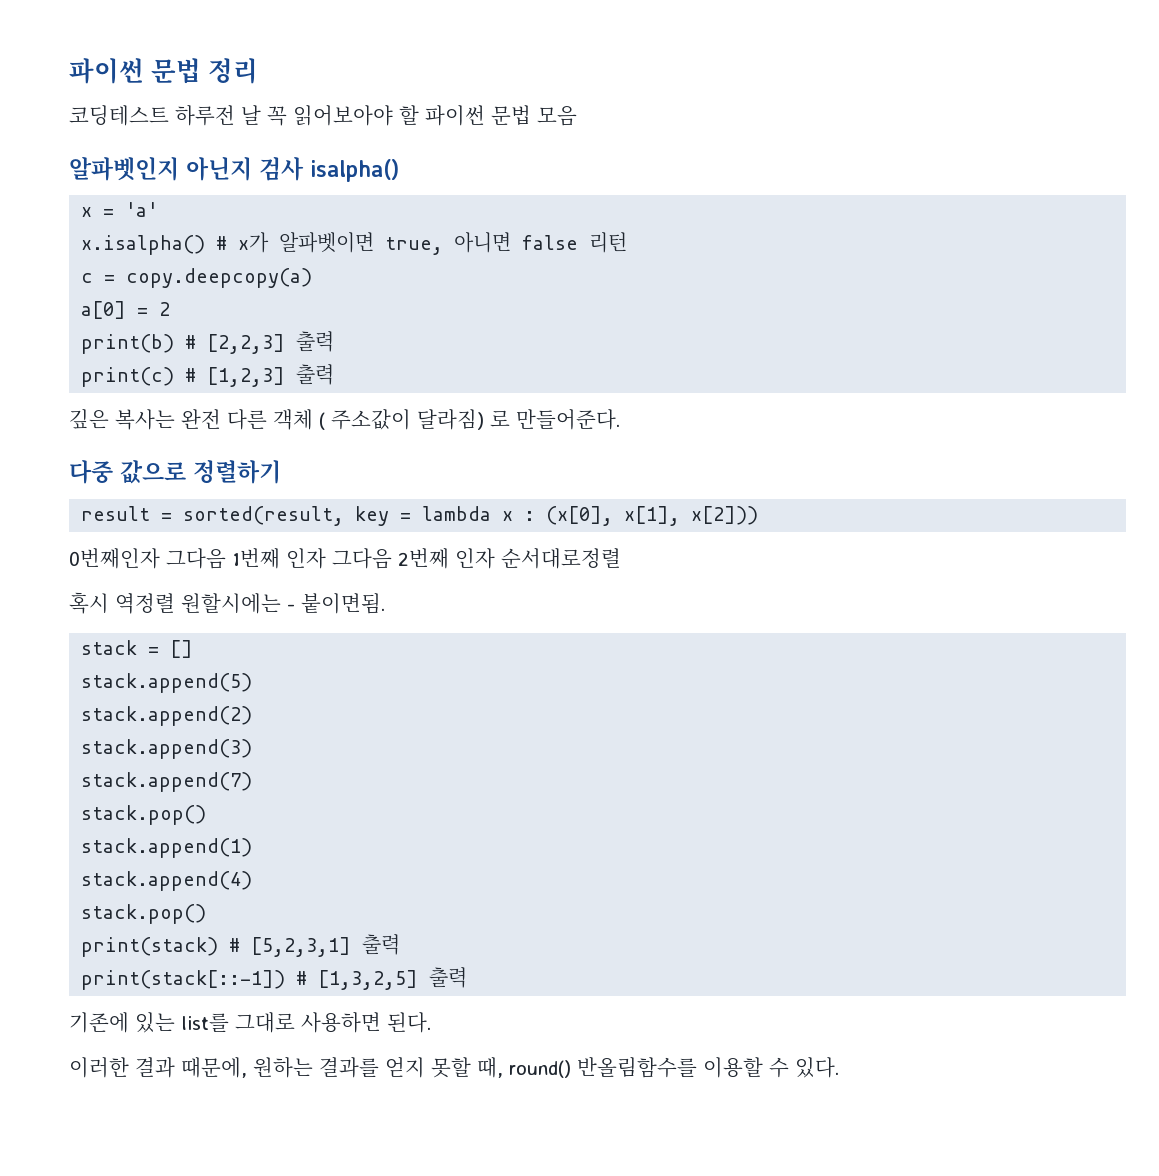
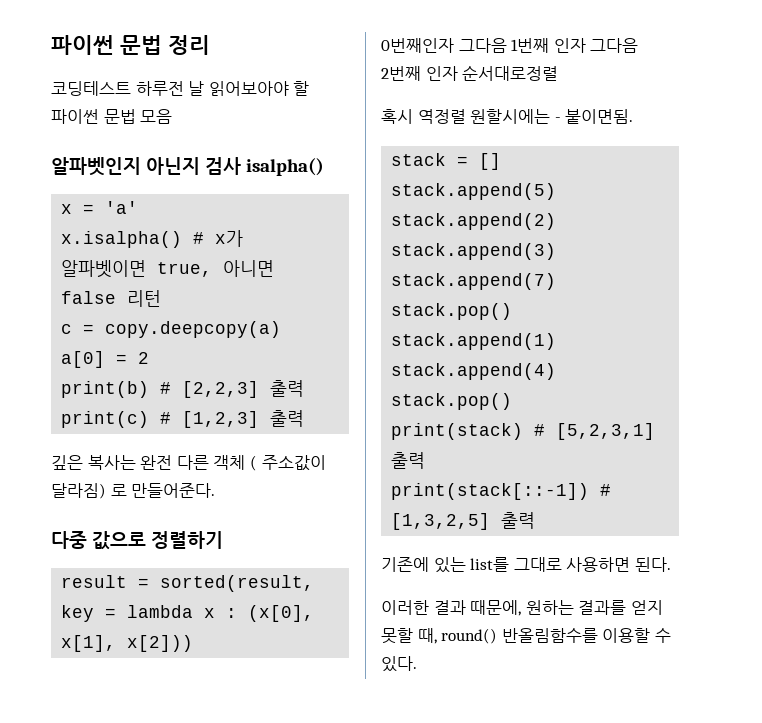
[267,106,287,126] 꼭 -> (205, 88) none

